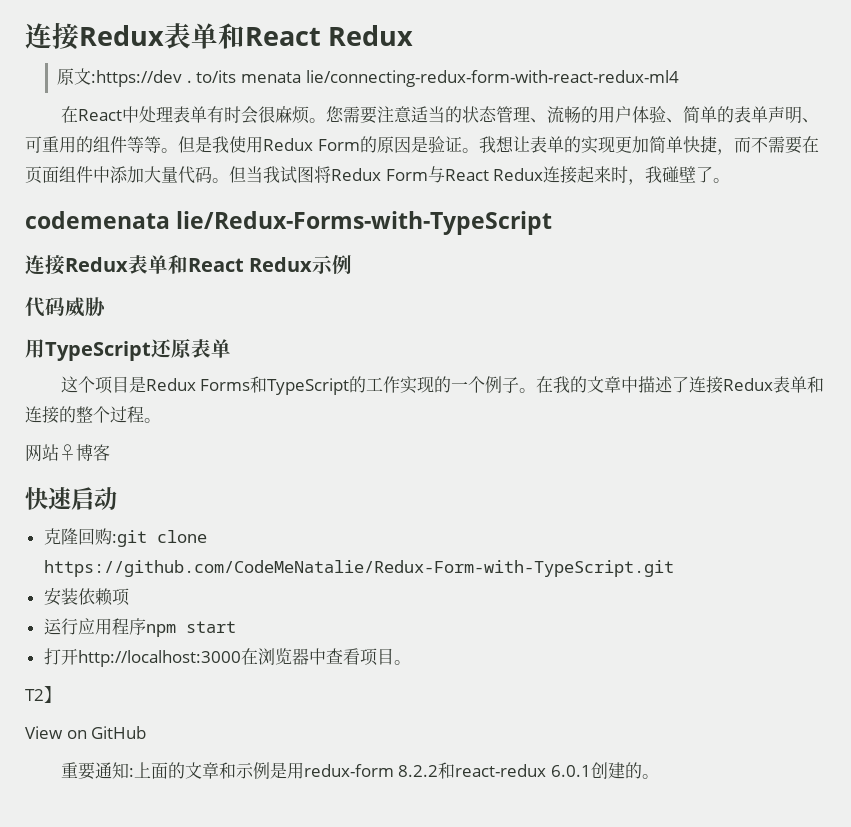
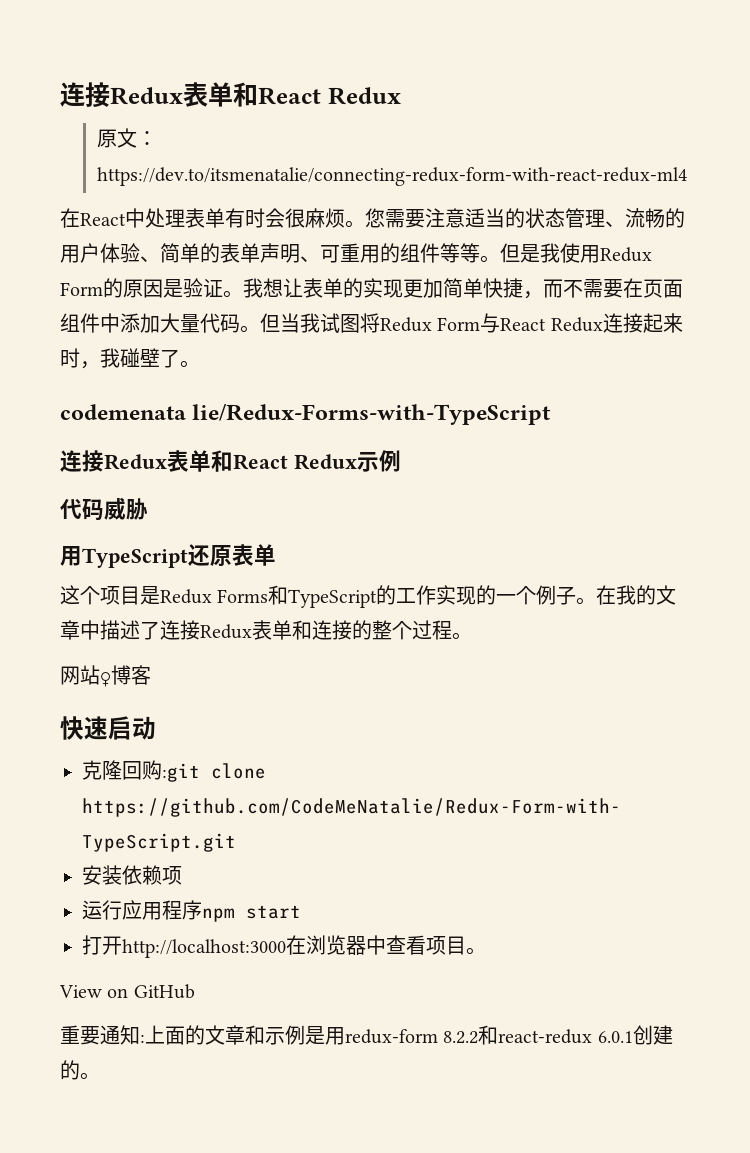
[91,70,679,87] :https://dev . to/its menata lie/connecting-redux-form-with-react-redux-ml4 -> [136,131,157,146] [96,167,687,186] ：https://dev.to/itsmenatalie/connecting-redux-form-with-react-redux-ml4
[25,686,61,703] // T2】 -> (486, 951) none

